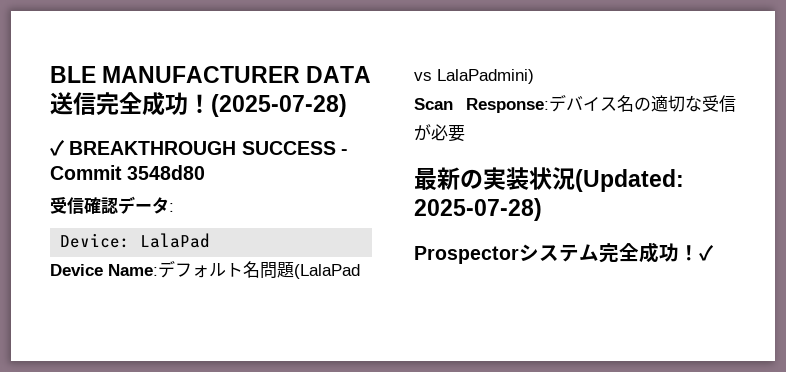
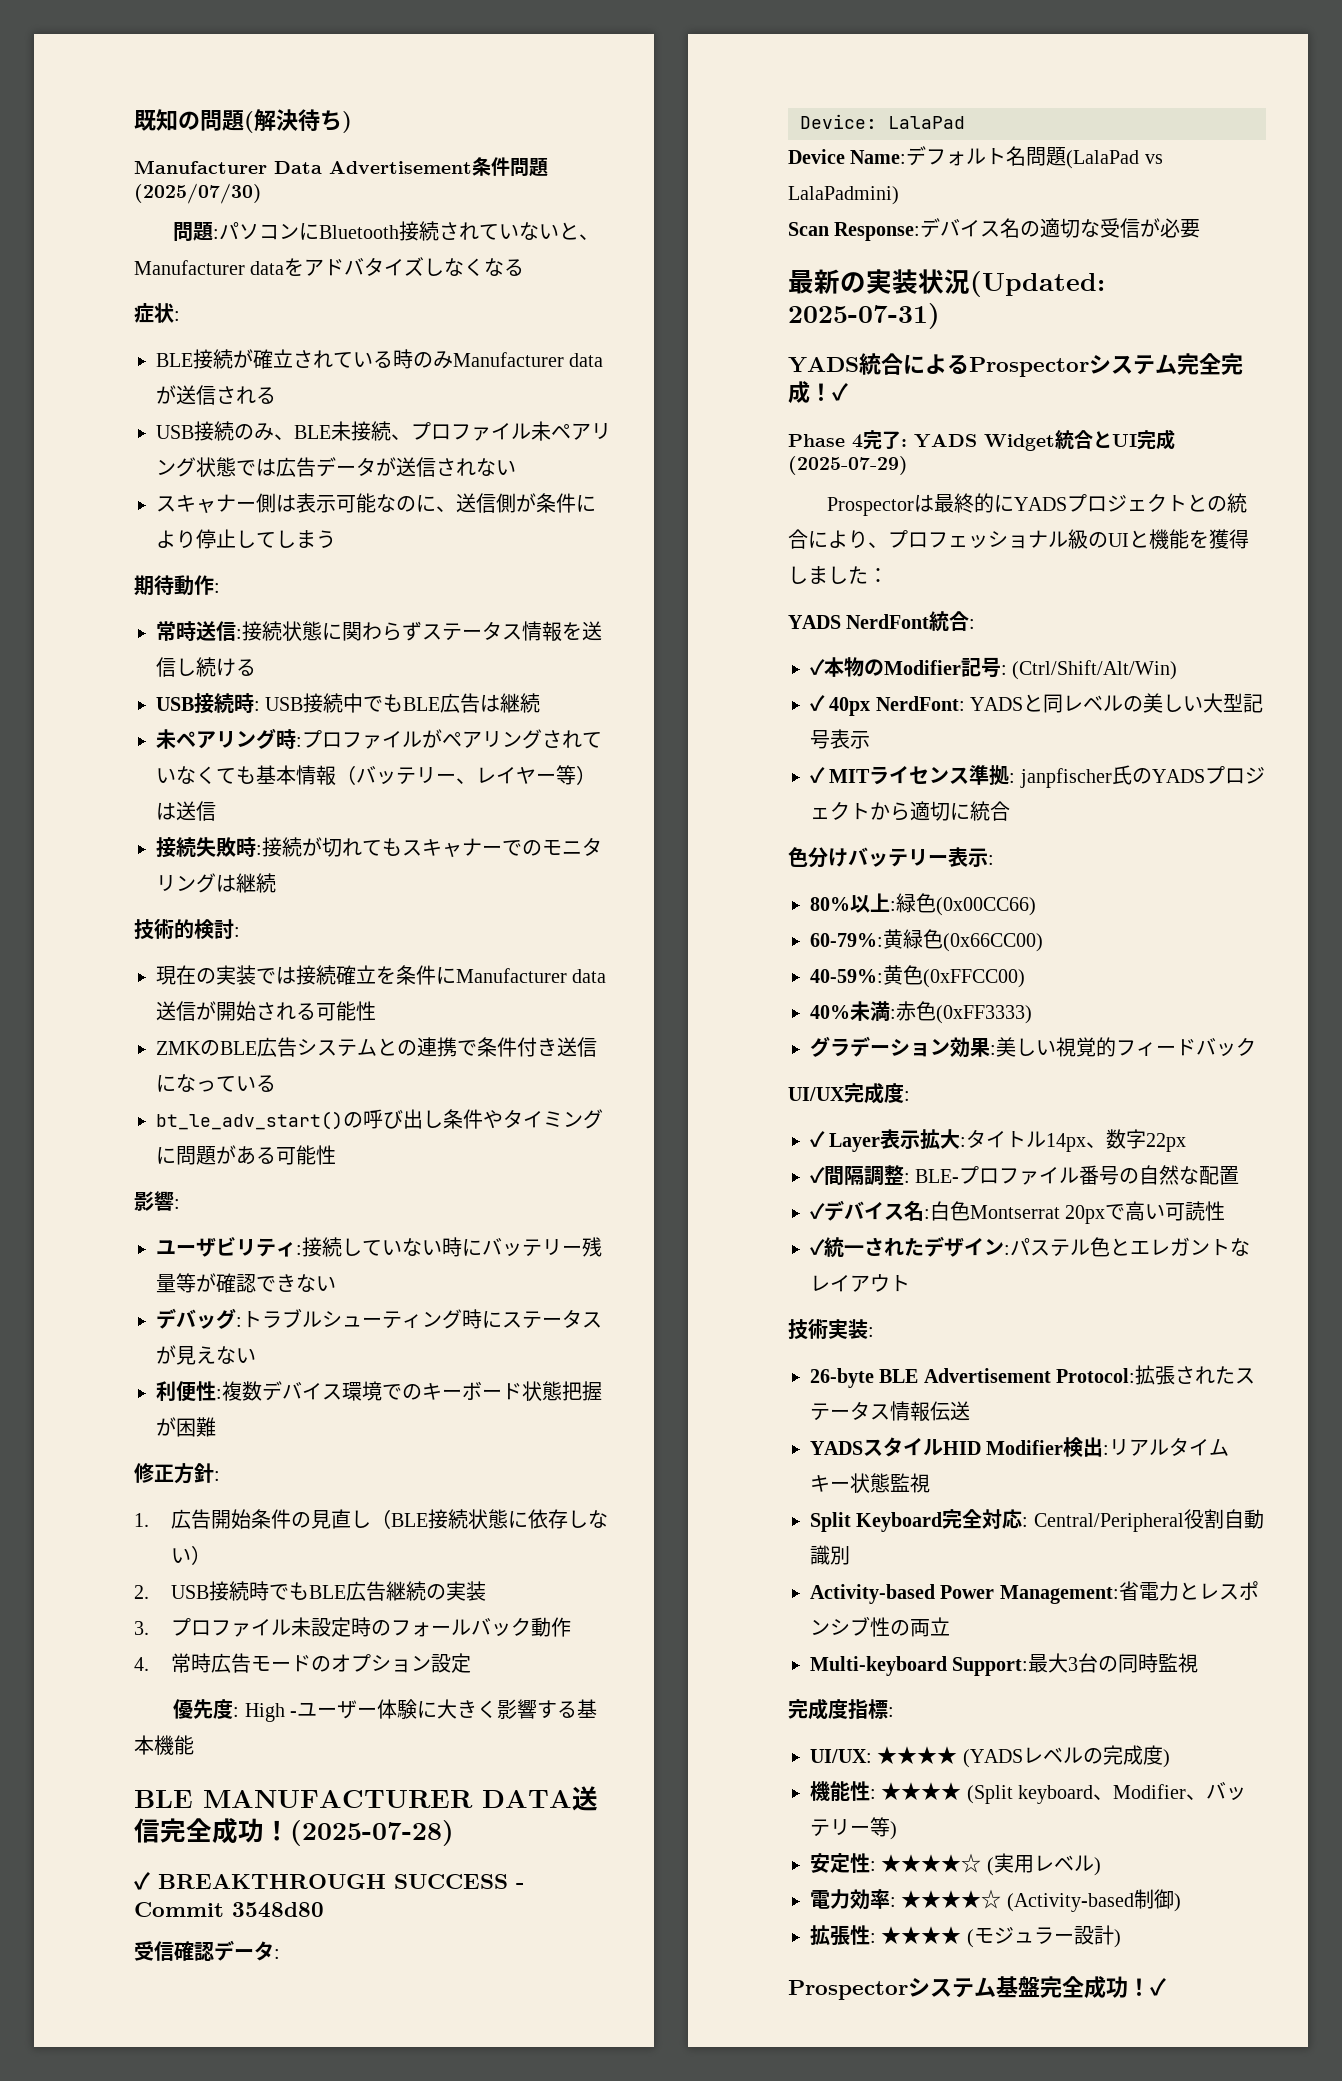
(50, 74) none -> [134,109,352,133] [134,157,548,177] [134,183,262,204] [173,221,600,241] [134,257,525,276] [134,303,180,323] [156,349,604,369] [156,385,276,405] [156,421,611,441] [156,457,516,477] [156,493,596,513] [156,529,336,549] [134,575,220,596] [156,621,602,642] [156,657,256,677] [156,693,541,714] [156,728,602,749] [156,765,596,786] [156,801,216,821] [156,837,602,858] [156,873,276,893] [134,918,240,940] [156,965,607,985] [156,1001,376,1021] [156,1037,597,1057] [156,1074,276,1092] [156,1109,603,1130] [156,1145,336,1165] [134,1191,180,1211] [156,1237,602,1257] [156,1273,336,1293] [156,1308,602,1329] [156,1345,256,1365] [156,1381,602,1402] [156,1417,216,1437] [134,1463,220,1484] [134,1509,608,1529] [170,1545,211,1565] [134,1581,486,1601] [134,1617,571,1637] [134,1653,471,1673] [173,1699,598,1722] [134,1735,194,1755] 既知の問題(解決待ち) // Manufacturer Data Advertisement条件問題(2025/07/30) // 問題:パソコンにBluetooth接続されていないと、Manufacturer dataをアドバタイズしなくなる // 症状: // BLE接続が確立されている時のみManufacturer dataが送信される // USB接続のみ、BLE未接続、プロファイル未ペアリング状態では広告データが送信されない // スキャナー側は表示可能なのに、送信側が条件により停止してしまう // 期待動作: // 常時送信:接続状態に関わらずステータス情報を送信し続ける // USB接続時: USB接続中でもBLE広告は継続 // 未ペアリング時:プロファイルがペアリングされていなくても基本情報（バッテリー、レイヤー等）は送信 // 接続失敗時:接続が切れてもスキャナーでのモニタリングは継続 // 技術的検討: // 現在の実装では接続確立を条件にManufacturer data送信が開始される可能性 // ZMKのBLE広告システムとの連携で条件付き送信になっている // bt_le_adv_start()の呼び出し条件やタイミングに問題がある可能性 // 影響: // ユーザビリティ:接続していない時にバッテリー残量等が確認できない // デバッグ:トラブルシューティング時にステータスが見えない // 利便性:複数デバイス環境でのキーボード状態把握が困難 // 修正方針: // 1.広告開始条件の見直し（BLE接続状態に依存しない） // 2. USB接続時でもBLE広告継続の実装 // 3.プロファイル未設定時のフォールバック動作 // 4.常時広告モードのオプション設定 // 優先度: High -ユーザー体験に大きく影響する基本機能 //
[414,198,542,221] [414,244,599,264] 2025-07-28) // Prospectorシステム -> [788,303,940,329] [788,353,1243,377] [788,381,848,404] [788,429,1175,451] [788,456,908,475] [827,493,1248,516] [788,529,1249,549] [788,566,888,584] [788,611,976,632] [810,657,1178,680] [810,693,1264,716] [810,729,870,749] [810,765,1265,788] [810,801,1010,821] [788,847,994,868] [810,893,1036,916] [810,929,1043,952] [810,965,1025,988] [810,1001,1032,1024] [810,1036,1256,1058] [788,1082,910,1104] [810,1129,1187,1152] [810,1165,1240,1186] [810,1200,1226,1224] [810,1236,1250,1258] [810,1274,910,1292] [788,1318,874,1340] [810,1365,1256,1388] [810,1401,970,1422] [810,1437,1230,1457] [810,1473,930,1493] [810,1509,1264,1532] [810,1545,850,1565] [810,1581,1259,1604] [810,1616,950,1637] [810,1653,1199,1676] [788,1698,894,1720] [810,1745,1170,1768] [810,1781,1247,1804] [810,1817,897,1840] [810,1853,1101,1876] [810,1889,1181,1912] [810,1925,1121,1948] [788,1976,1040,2000] 2025-07-31) // YADS統合によるProspectorシステム完全完成！✓ // Phase 4完了: YADS Widget統合とUI完成(2025-07-29) // Prospectorは最終的にYADSプロジェクトとの統合により、プロフェッショナル級のUIと機能を獲得しました： // YADS NerdFont統合: // ✓本物のModifier記号: (Ctrl/Shift/Alt/Win) // ✓ 40px NerdFont: YADSと同レベルの美しい大型記号表示 // ✓ MITライセンス準拠: janpfischer氏のYADSプロジェクトから適切に統合 // 色分けバッテリー表示: // 80%以上:緑色(0x00CC66) // 60-79%:黄緑色(0x66CC00) // 40-59%:黄色(0xFFCC00) // 40%未満:赤色(0xFF3333) // グラデーション効果:美しい視覚的フィードバック // UI/UX完成度: // ✓ Layer表示拡大:タイトル14px、数字22px // ✓間隔調整: BLE-プロファイル番号の自然な配置 // ✓デバイス名:白色Montserrat 20pxで高い可読性 // ✓統一されたデザイン:パステル色とエレガントなレイアウト // 技術実装: // 26-byte BLE Advertisement Protocol:拡張されたステータス情報伝送 // YADSスタイルHID Modifier検出:リアルタイムキー状態監視 // Split Keyboard完全対応: Central/Peripheral役割自動識別 // Activity-based Power Management:省電力とレスポンシブ性の両立 // Multi-keyboard Support:最大3台の同時監視 // 完成度指標: // UI/UX: ★★★★ (YADSレベルの完成度) // 機能性: ★★★★ (Split keyboard、Modifier、バッテリー等) // 安定性: ★★★★☆ (実用レベル) // 電力効率: ★★★★☆ (Activity-based制御) // 拡張性: ★★★★ (モジュラー設計) // Prospectorシステム基盤

